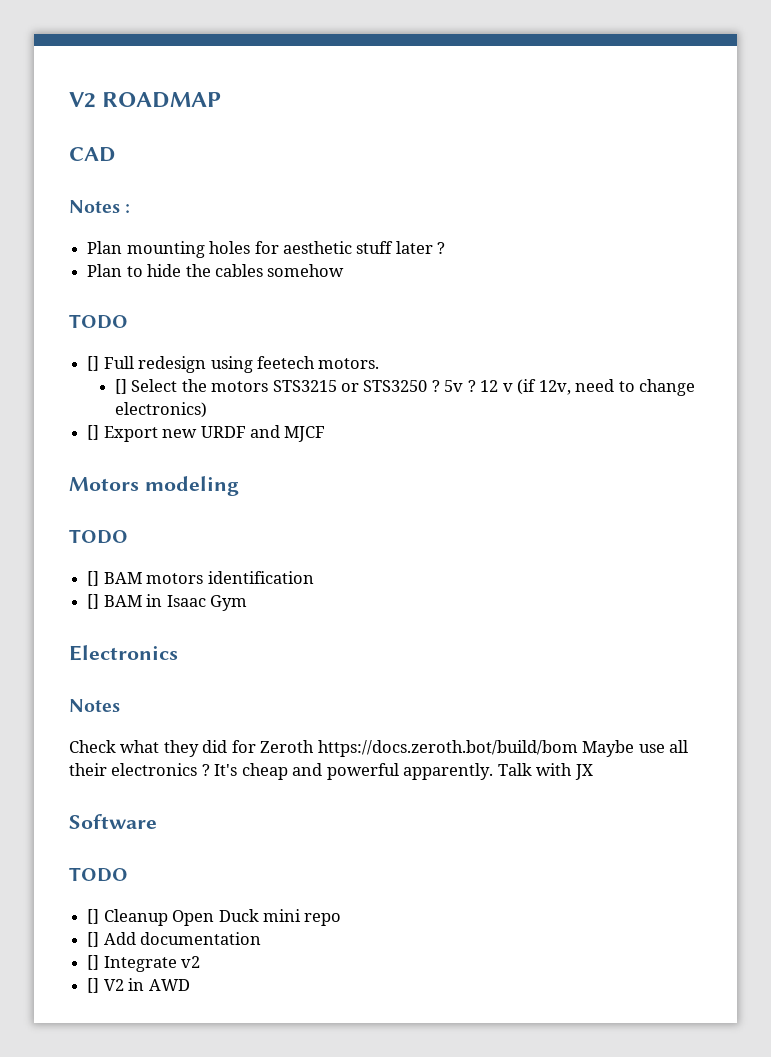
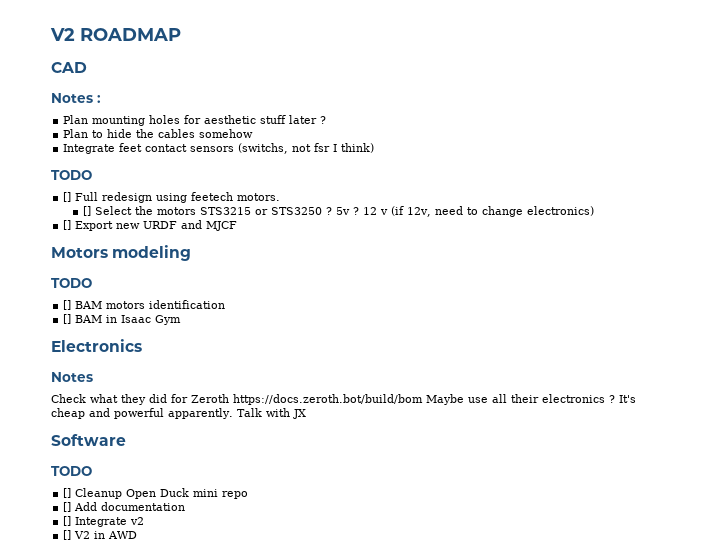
(345, 270) none -> [63,143,375,154] // Integrate feet contact sensors (switchs, not fsr I think)

